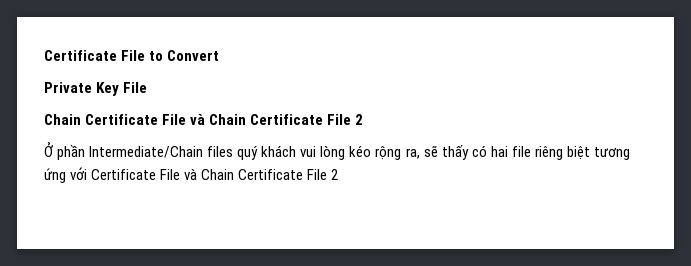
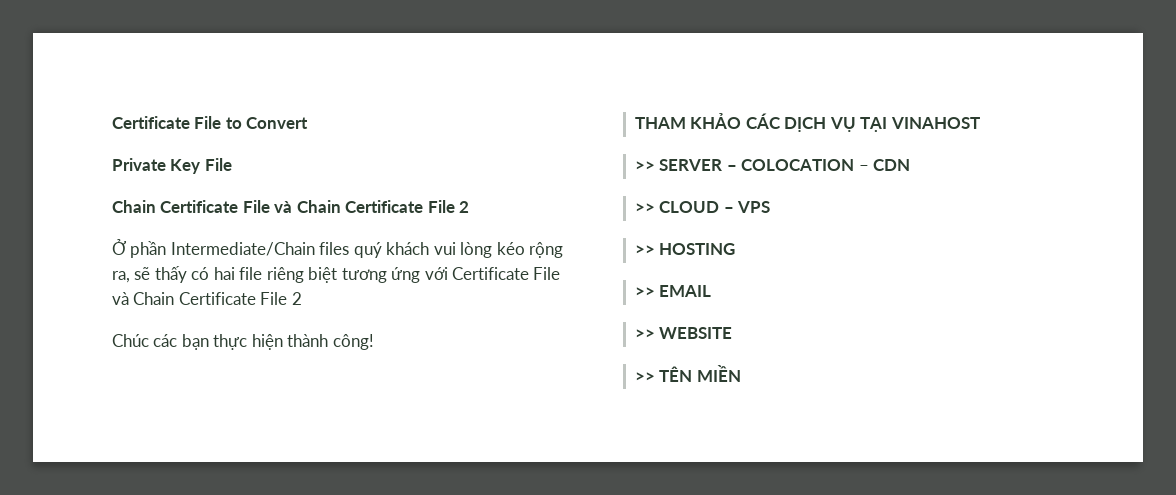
(339, 174) none -> [112,334,374,350] [634,113,980,132] [634,159,911,171] [634,201,771,213] [634,243,736,255] [634,285,712,297] [634,327,733,339] [634,365,741,382] // Chúc các bạn thực hiện thành công! // THAM KHẢO CÁC DỊCH VỤ TẠI VINAHOST // >> SERVER – COLOCATION – CDN // >> CLOUD – VPS // >> HOSTING // >> EMAIL // >> WEBSITE // >> TÊN MIỀN

